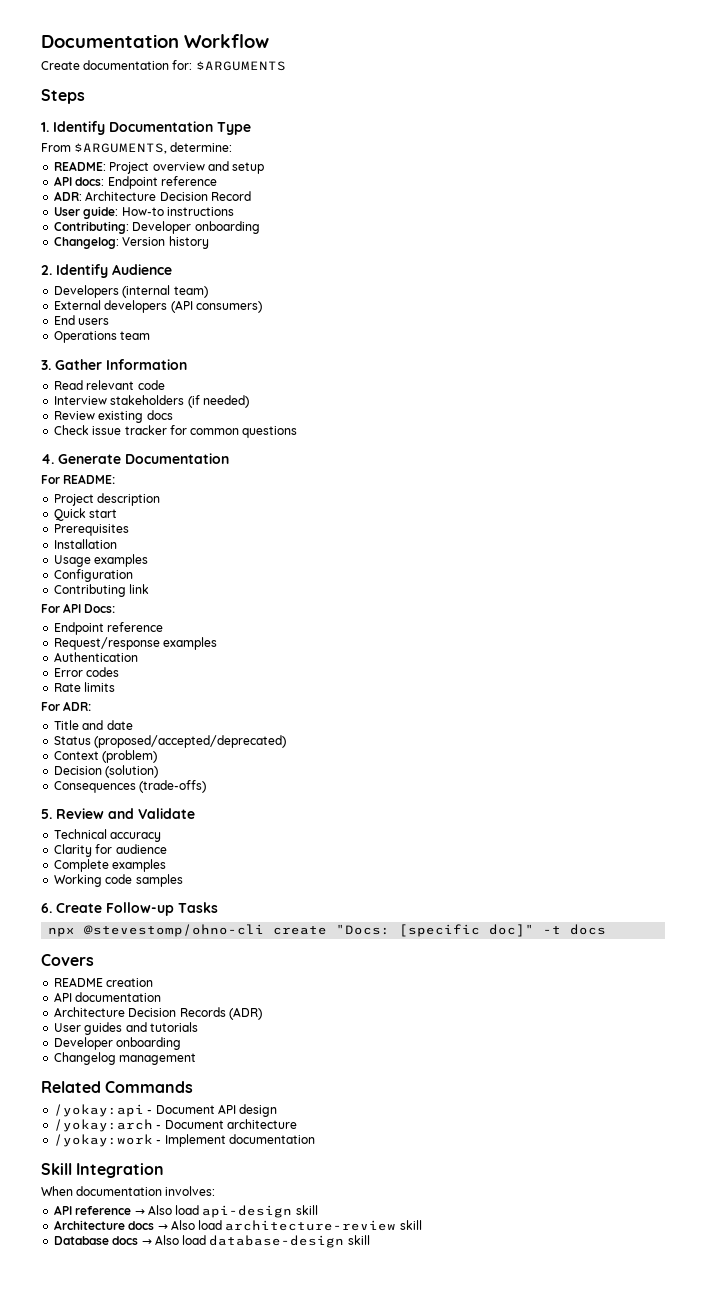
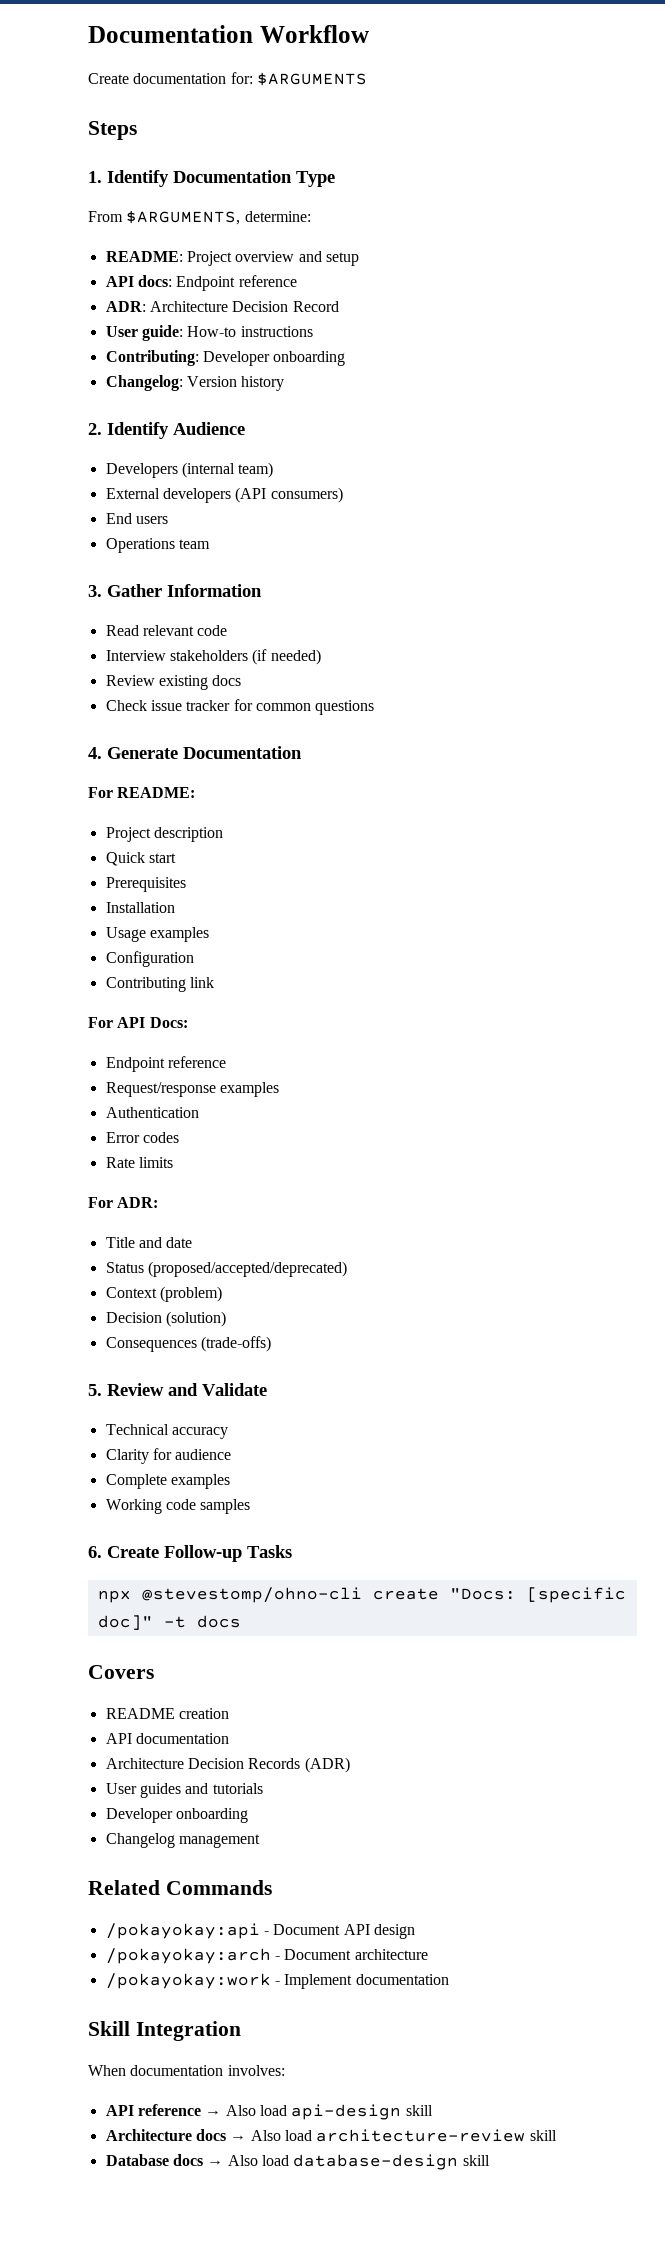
[54,1104,145,1117] /yokay:api -> [105,1923,260,1939] /pokayokay:api
[54,1119,154,1132] /yokay:arch -> [105,1948,271,1964] /pokayokay:arch
[54,1134,154,1147] /yokay:work -> [105,1973,271,1989] /pokayokay:work

